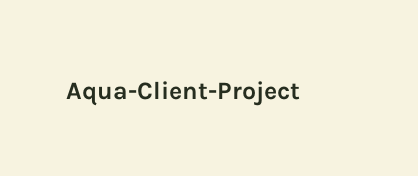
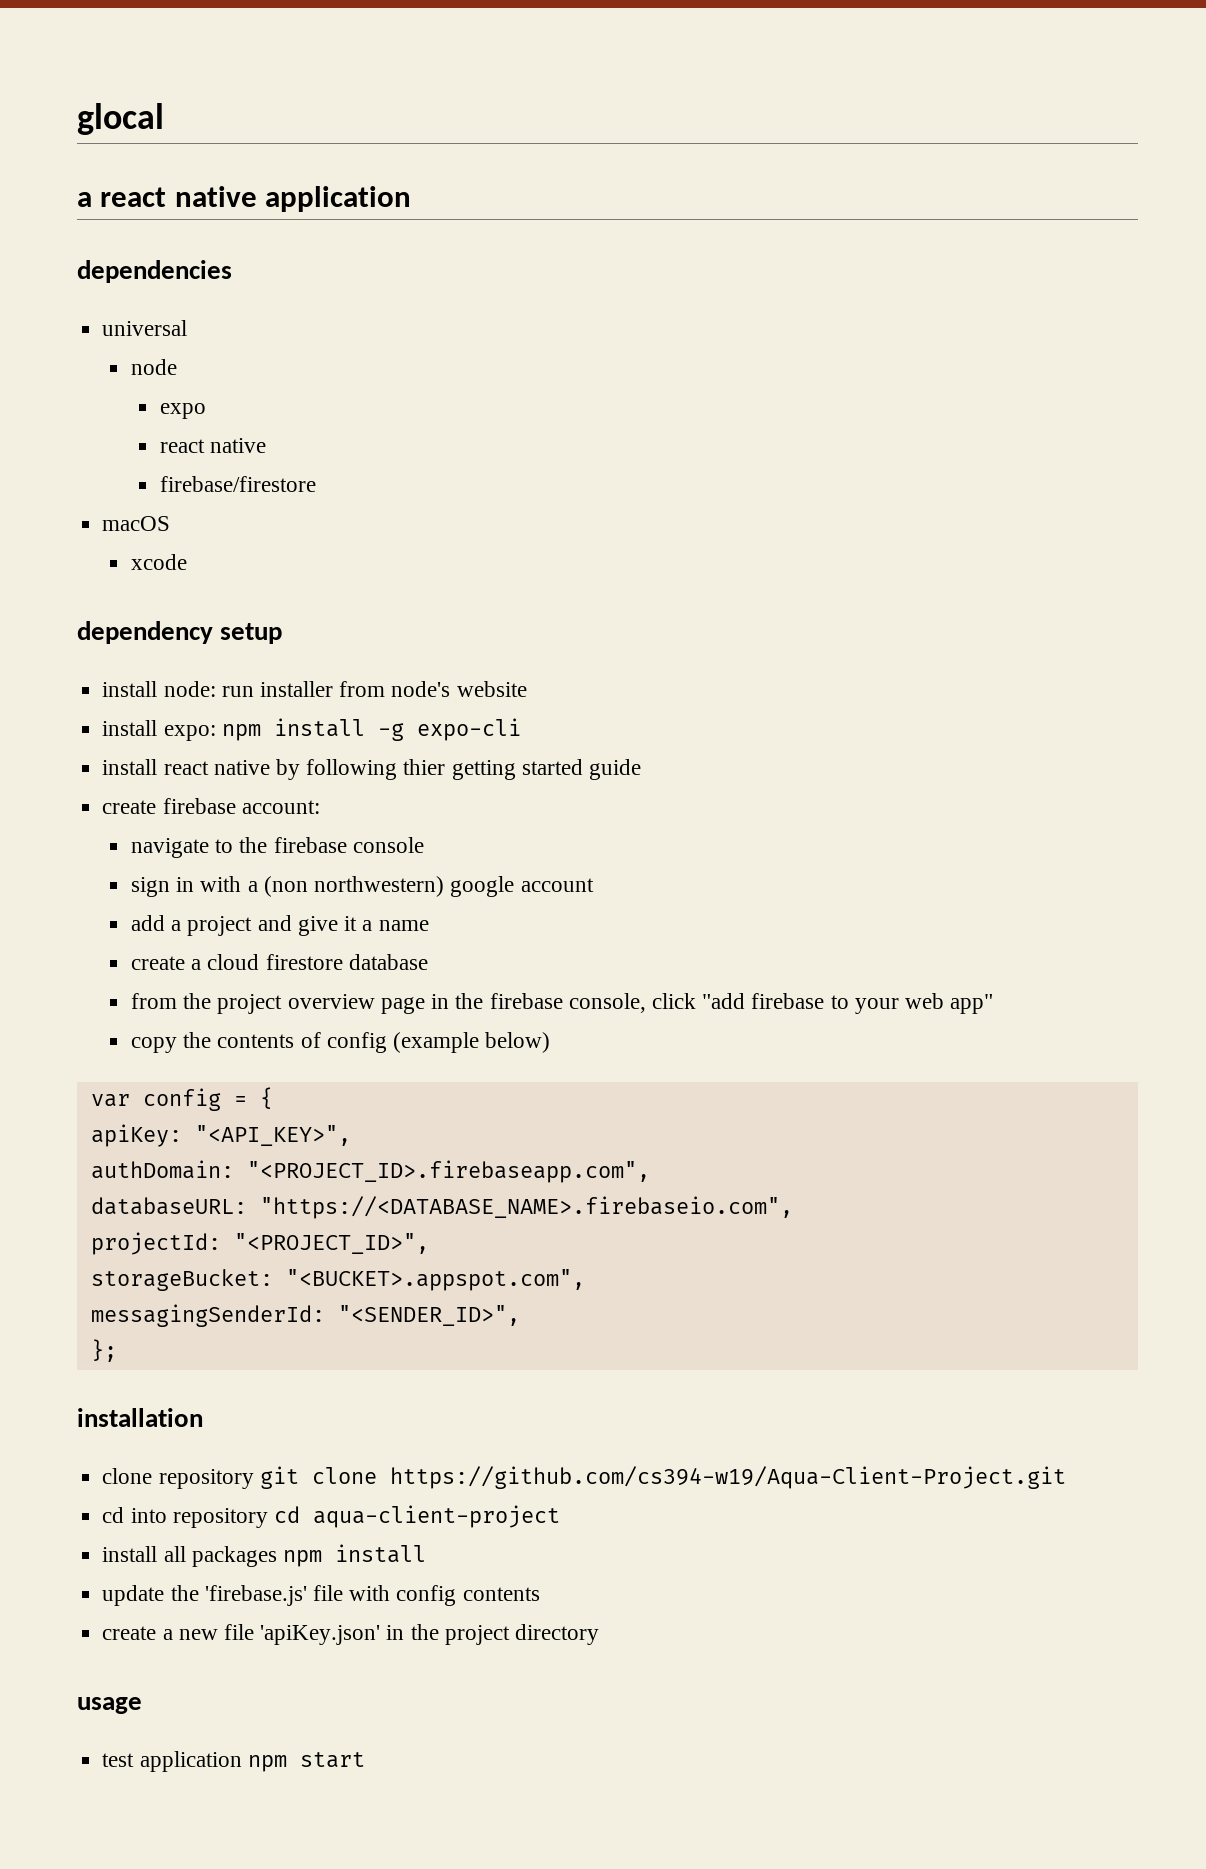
[66,81,300,106] Aqua-Client-Project -> [77,103,164,135] [77,186,412,212] [77,260,232,283] [102,320,188,336] [131,359,178,375] [159,403,206,419] [159,438,266,453] [159,476,316,492] [102,516,171,531] [131,554,188,570] [77,621,283,644] [102,681,527,697] [102,718,521,741] [102,759,641,780] [102,798,320,814] [131,837,424,858] [131,876,594,897] [131,915,429,936] [131,954,428,970] [131,993,994,1014] [131,1032,551,1053] [90,1087,273,1111] [90,1124,351,1147] [90,1160,650,1183] [90,1196,793,1219] [90,1232,429,1255] [90,1269,585,1291] [90,1304,520,1327] [90,1339,117,1362] [77,1408,203,1427] [102,1466,1066,1489] [102,1505,560,1528] [102,1544,426,1567] [102,1585,540,1606] [102,1624,599,1645] [77,1697,142,1714] [102,1751,365,1772] glocal // a react native application // dependencies // universal // node // expo // react native // firebase/firestore // macOS // xcode // dependency setup // install node: run installer from node's website // install expo: npm install -g expo-cli // install react native by following thier getting started guide // create firebase account: // navigate to the firebase console // sign in with a (non northwestern) google account // add a project and give it a name // create a cloud firestore database // from the project overview page in the firebase console, click "add firebase to your web app" // copy the contents of config (example below) // var config = { // apiKey: "<API_KEY>", // authDomain: "<PROJECT_ID>.firebaseapp.com", // databaseURL: "https://<DATABASE_NAME>.firebaseio.com", // projectId: "<PROJECT_ID>", // storageBucket: "<BUCKET>.appspot.com", // messagingSenderId: "<SENDER_ID>", // }; // installation // clone repository git clone https://github.com/cs394-w19/Aqua-Client-Project.git // cd into repository cd aqua-client-project // install all packages npm install // update the 'firebase.js' file with config contents // create a new file 'apiKey.json' in the project directory // usage // test application npm start

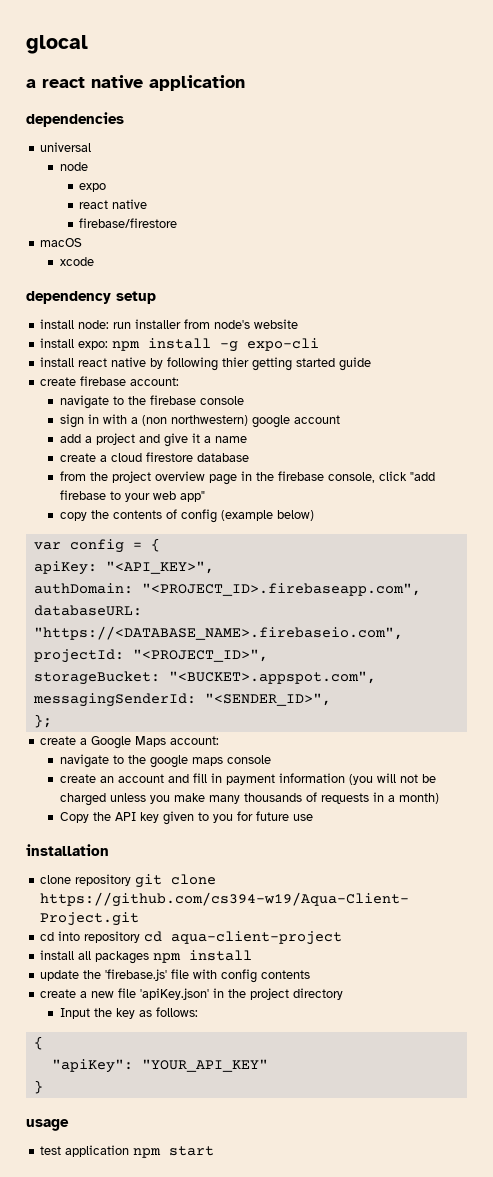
(117, 1350) none -> [40,736,220,749] [59,754,271,768] [59,773,436,785] [59,792,439,806] [59,811,313,825] // create a Google Maps account: // navigate to the google maps console // create an account and fill in payment information (you will not be charged unless you make many thousands of requests in a month) // Copy the API key given to you for future use
(599, 1634) none -> [59,1007,198,1019] [33,1036,43,1050] [51,1059,268,1073] [33,1080,43,1094] // Input the key as follows: // { // "apiKey": "YOUR_API_KEY" // }

